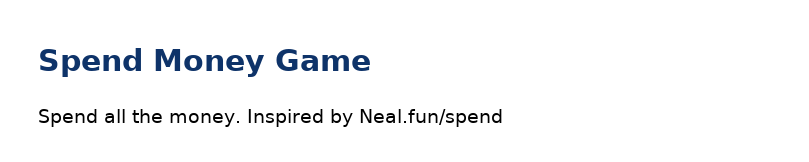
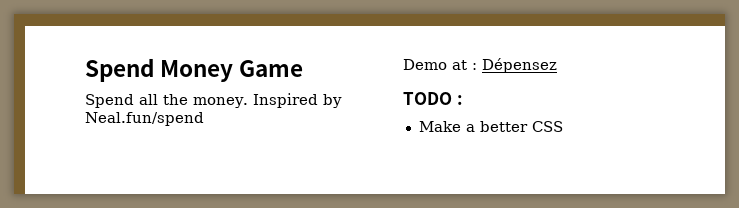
(503, 118) none -> [403,58,557,73] [403,92,463,105] [418,121,563,132] // Demo at : Dépensez // TODO : // Make a better CSS

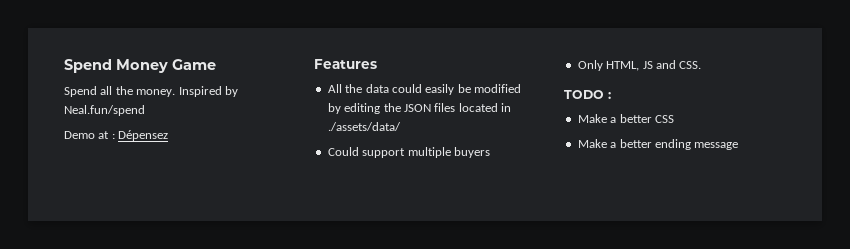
(557, 65) none -> [314,59,377,69] [327,84,521,95] [327,103,511,114] [327,122,401,131] [327,147,490,158] [577,60,702,71] // Features // All the data could easily be modified by editing the JSON files located in ./assets/data/ // Could support multiple buyers // Only HTML, JS and CSS.
(563, 126) none -> [577,139,739,150] // Make a better ending message

